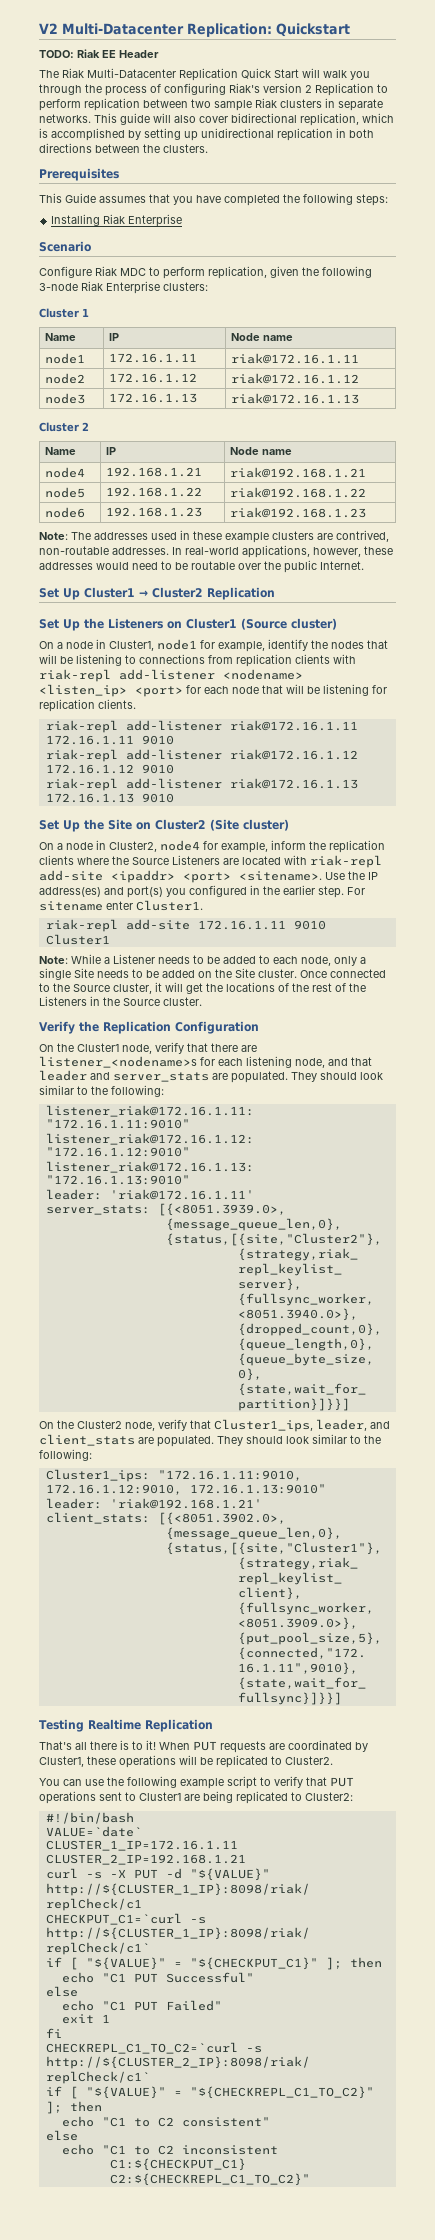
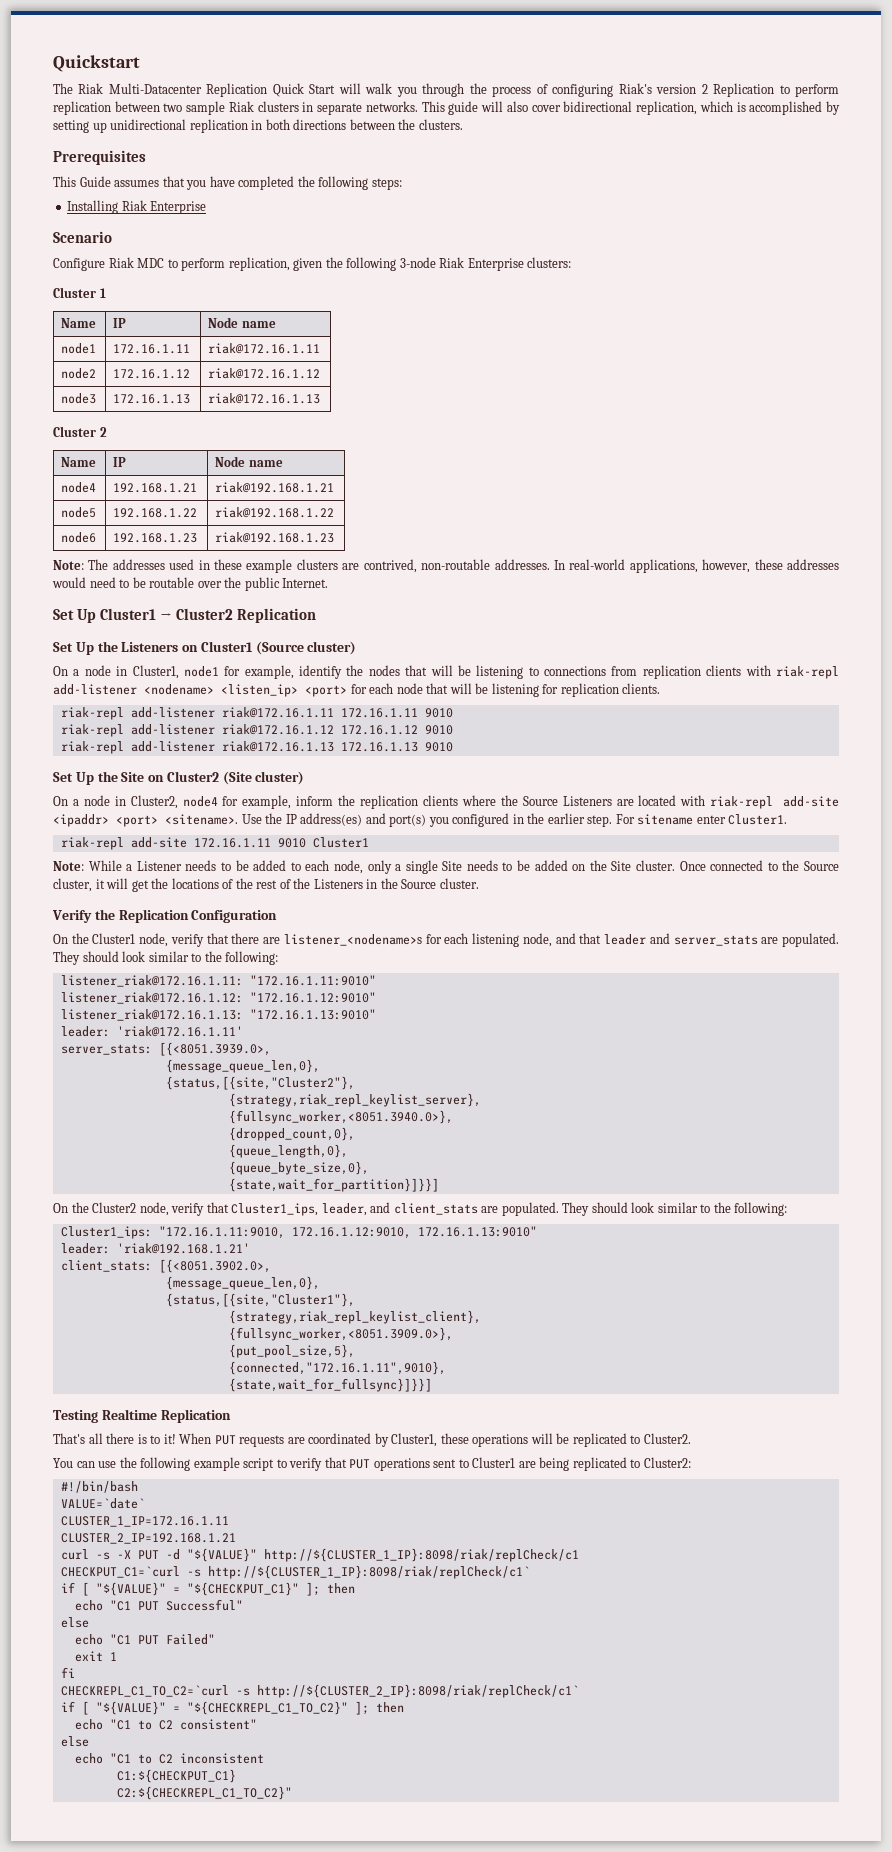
[39,23,350,37] [39,49,159,58] V2 Multi-Datacenter Replication: Quickstart // TODO: Riak EE Header -> [53,55,140,72] Quickstart

